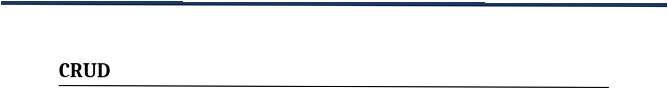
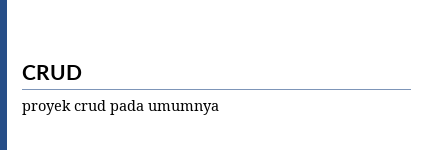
(110, 70) none -> [22,100,219,115] // proyek crud pada umumnya

